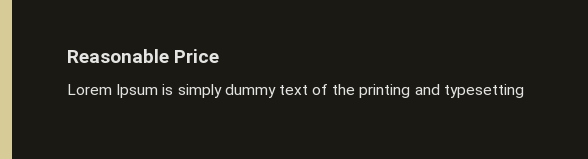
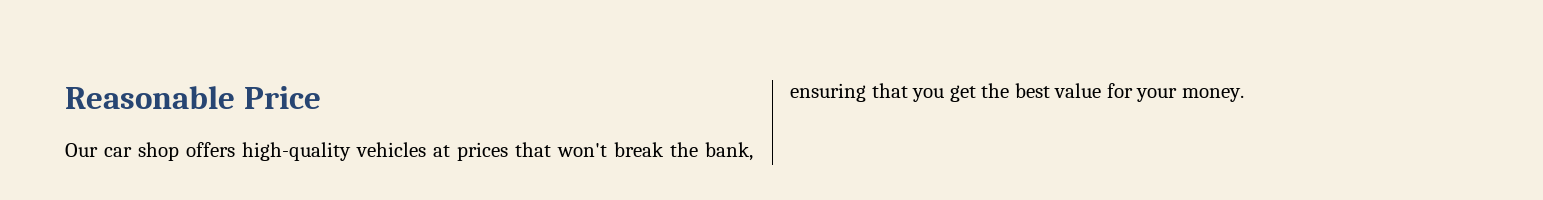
[67,84,524,98] Lorem Ipsum is simply dummy text of the printing and typesetting -> [65,142,753,161] [790,83,1244,102] Our car shop offers high-quality vehicles at prices that won't break the bank, ensuring that you get the best value for your money.

